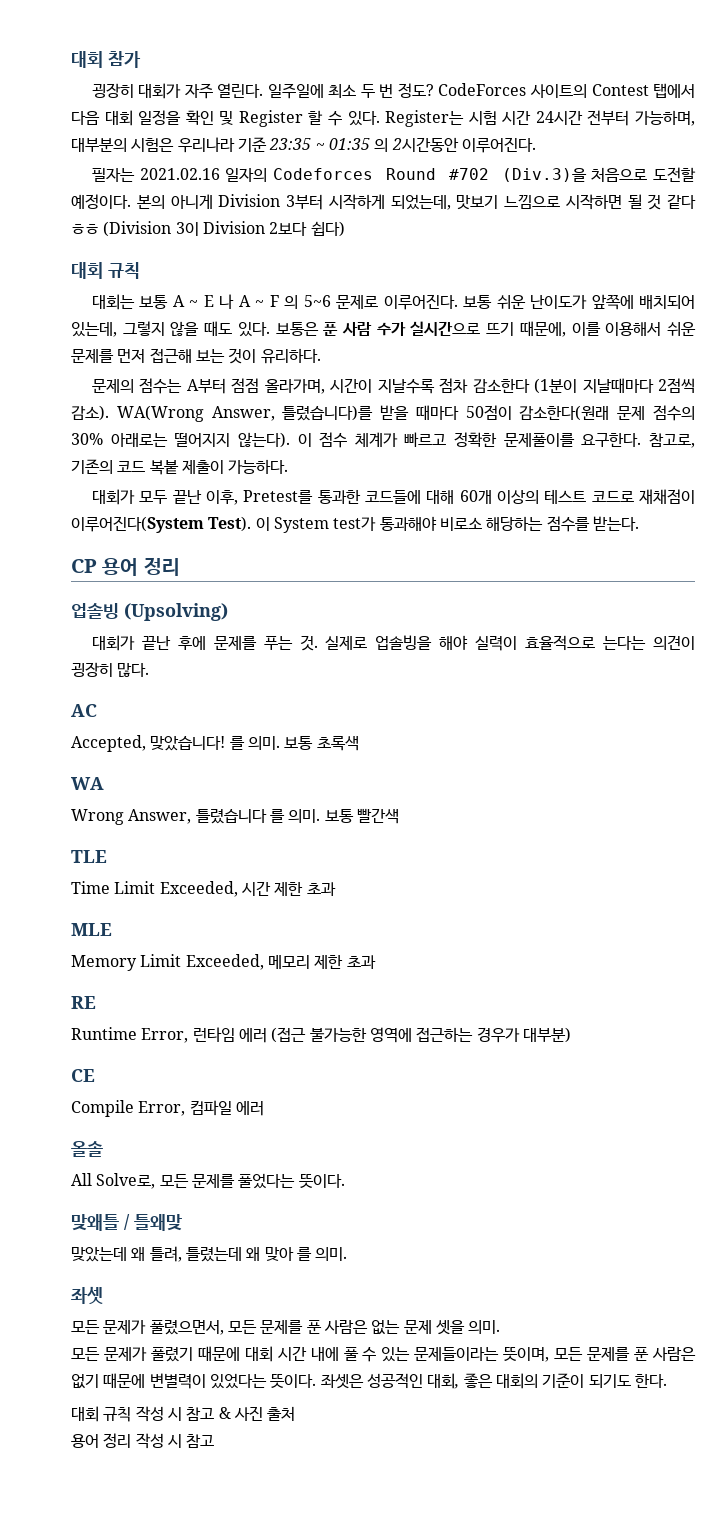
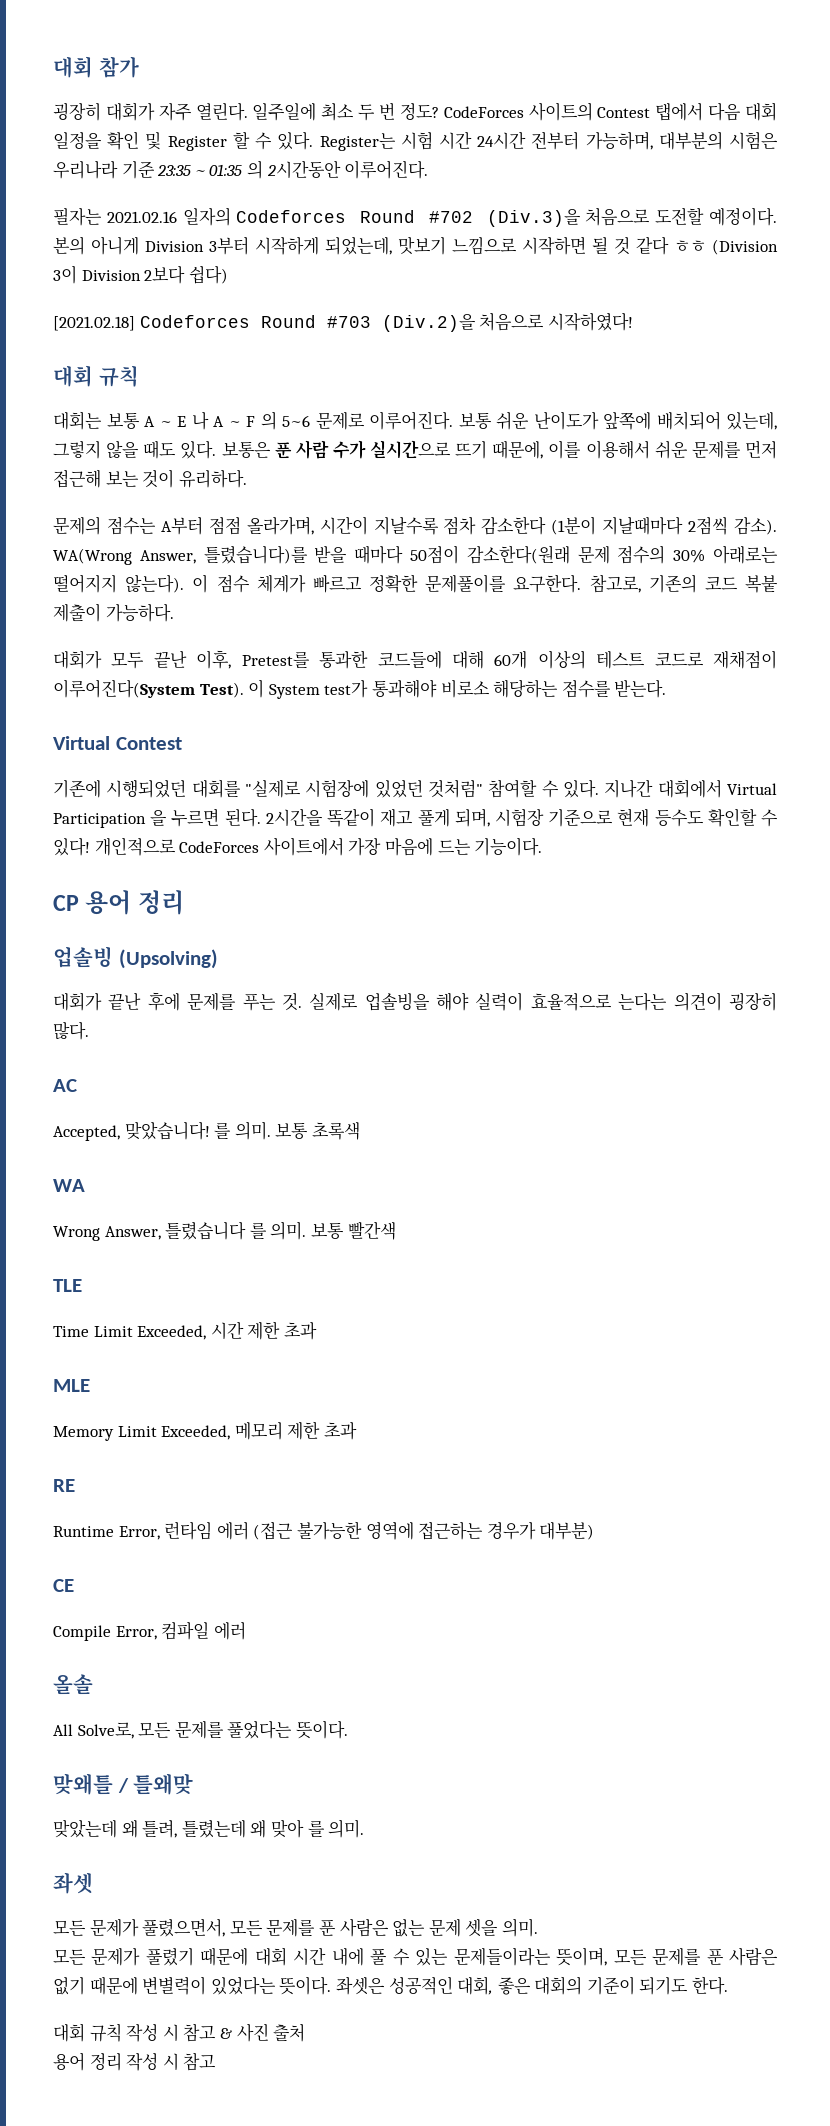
(345, 229) none -> [53,312,633,332] // [2021.02.18] Codeforces Round #703 (Div.2)을 처음으로 시작하였다!
(639, 523) none -> [53,736,182,750] [53,779,778,798] [53,808,778,828] [53,837,543,856] // Virtual Contest // 기존에 시행되었던 대회를 "실제로 시험장에 있었던 것처럼" 참여할 수 있다. 지나간 대회에서 Virtual Participation 을 누르면 된다. 2시간을 똑같이 재고 풀게 되며, 시험장 기준으로 현재 등수도 확인할 수 있다! 개인적으로 CodeForces 사이트에서 가장 마음에 드는 기능이다.

